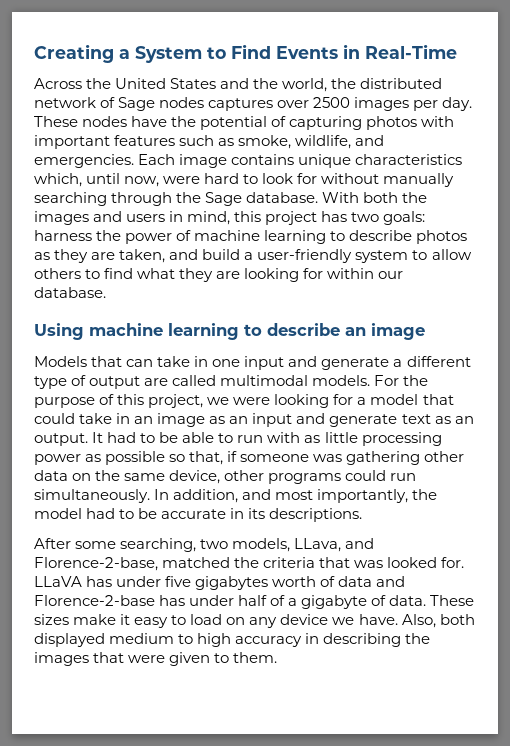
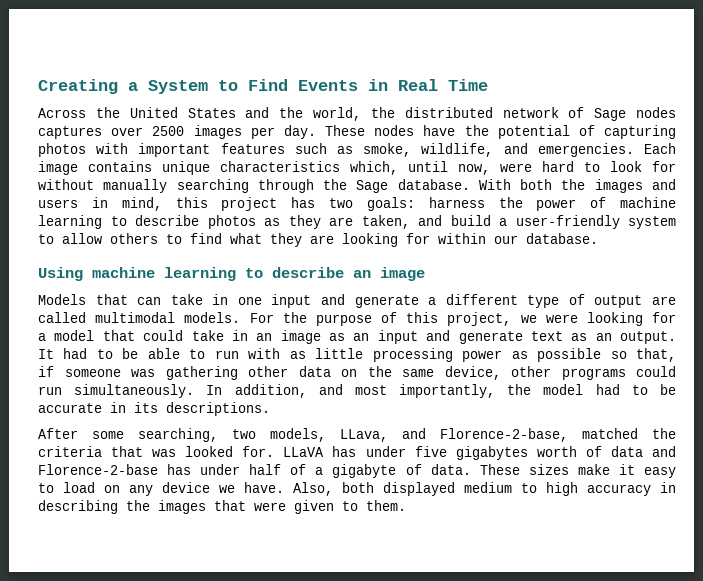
[365,44,457,59] Real-Time -> [398,79,488,91] Real Time

